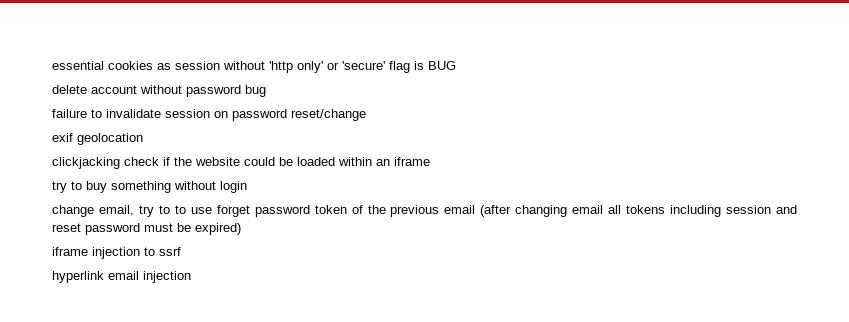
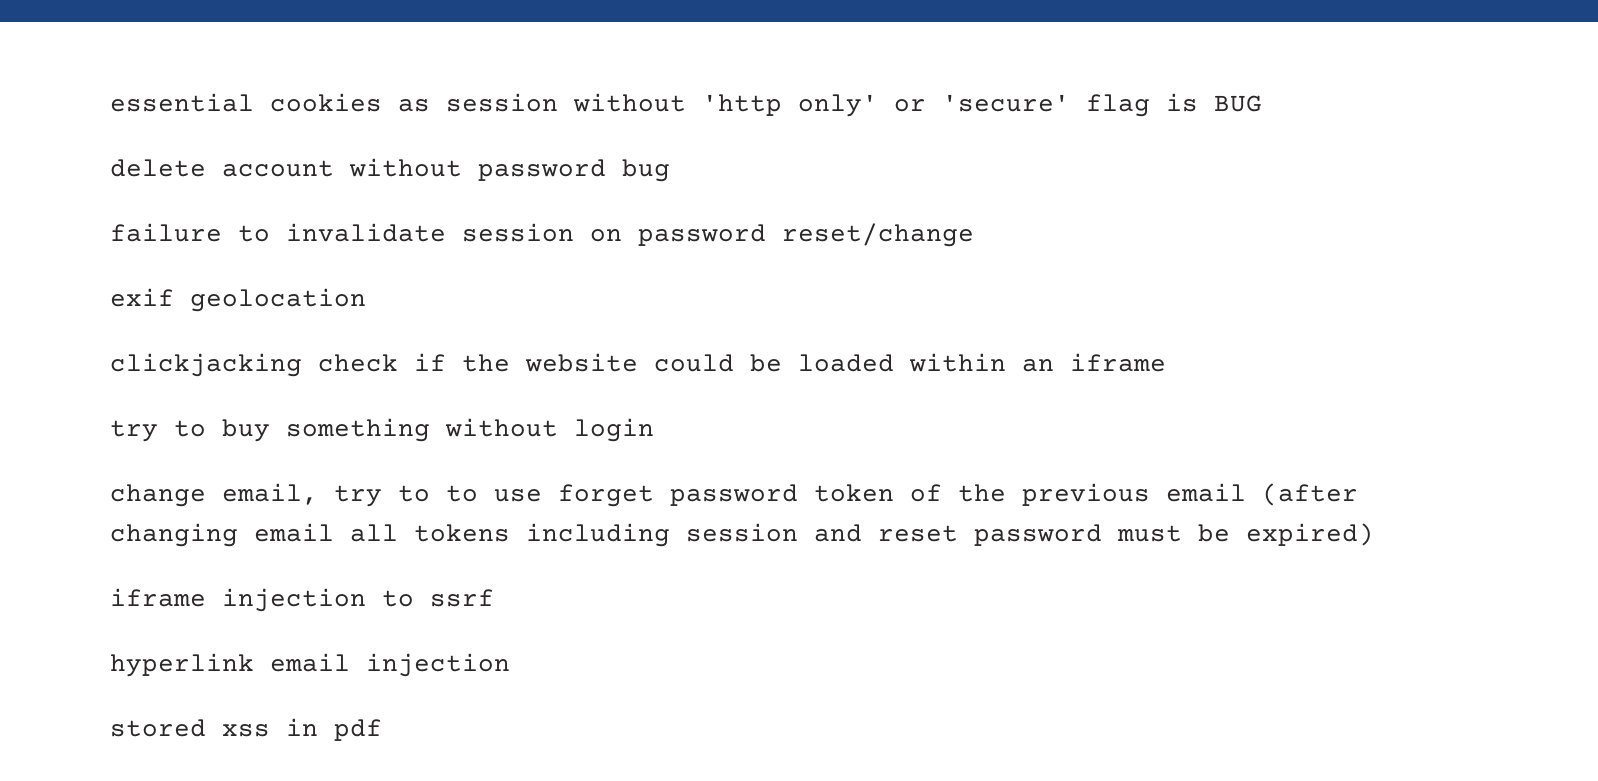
(191, 277) none -> [110,718,382,741] // stored xss in pdf

